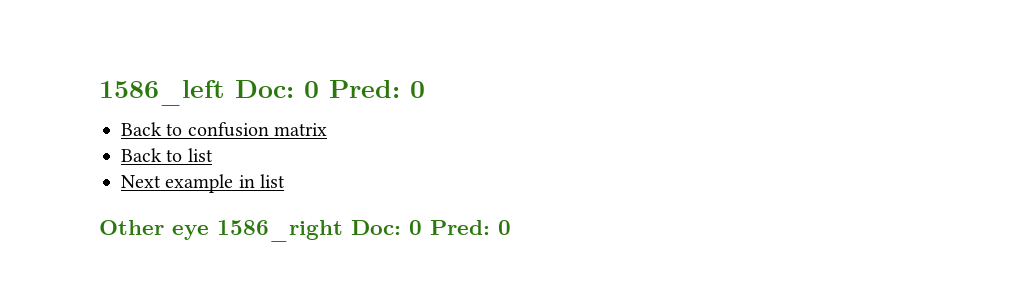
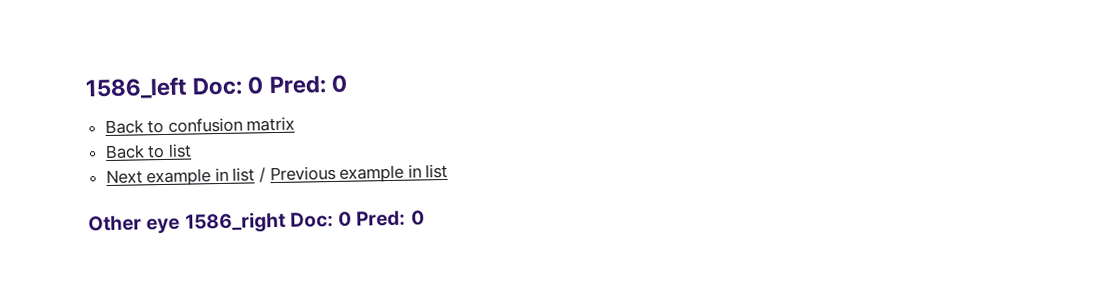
(286, 181) none -> [259,163,449,183] / Previous example in list

